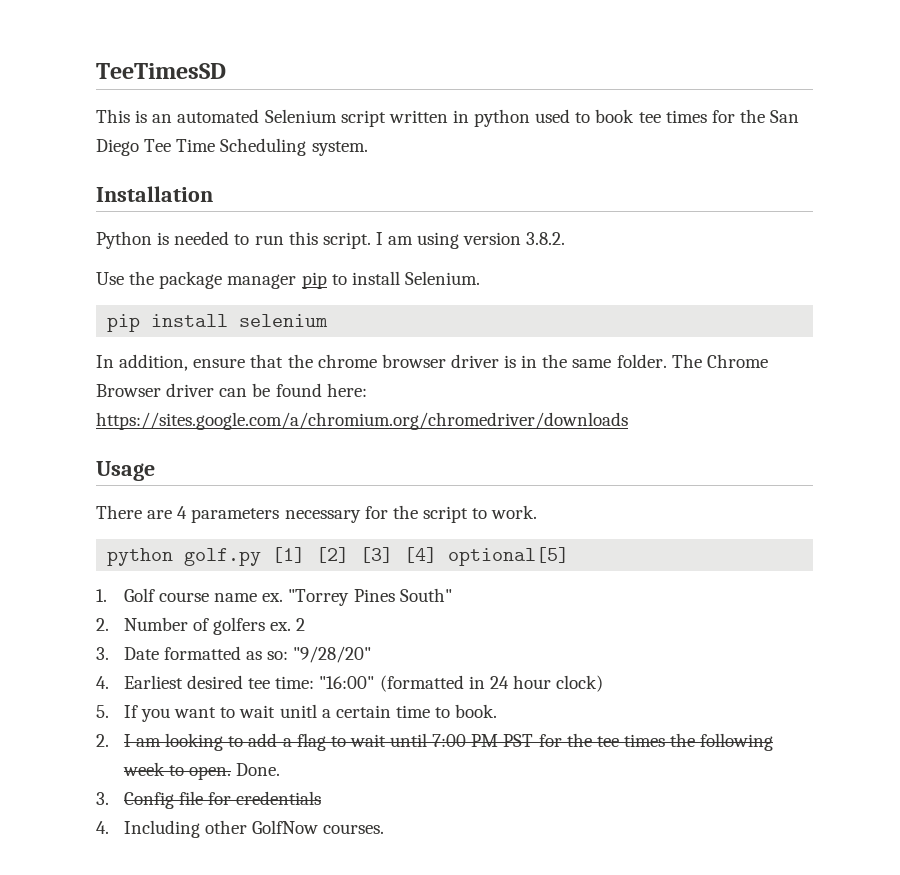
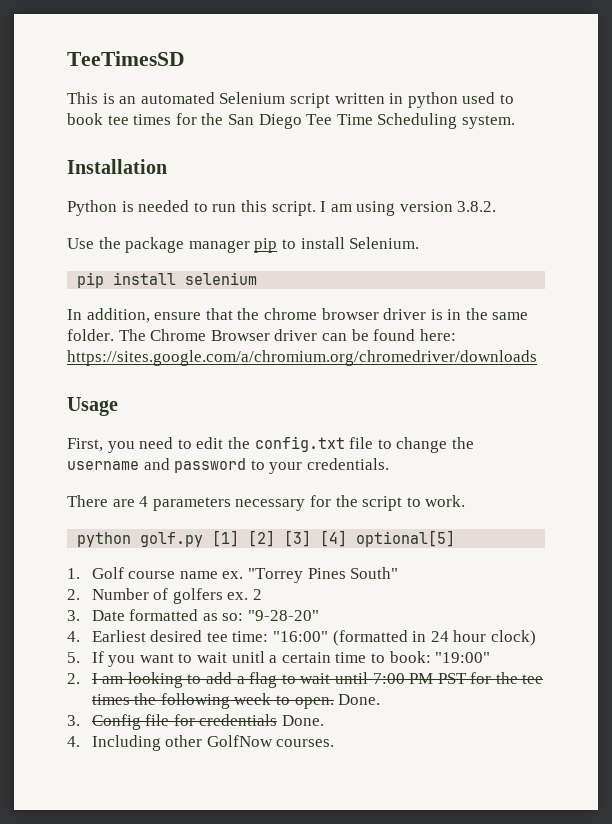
(155, 471) none -> [67,436,474,453] [67,458,389,474] // First, you need to edit the config.txt file to change the username and password to your credentials.
[293,646,372,663] "9/28/20" -> [247,610,319,621] "9-28-20"
[455,704,498,718] book. -> [389,651,491,663] book: "19:00"
(322, 798) none -> [281,715,324,726] Done.

